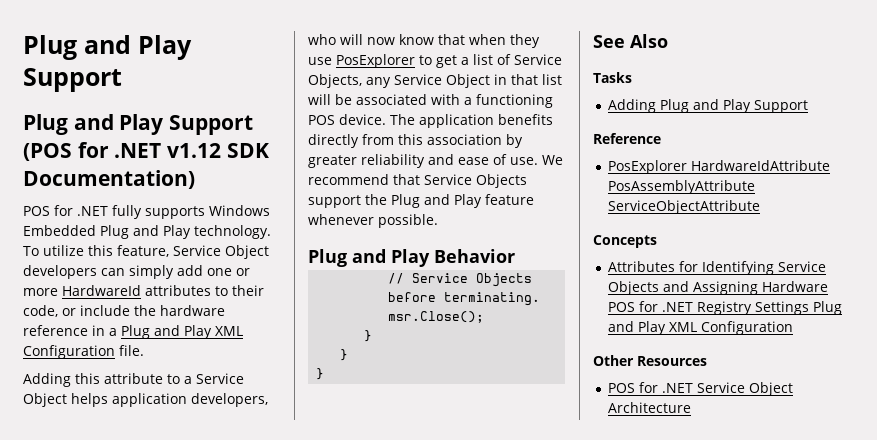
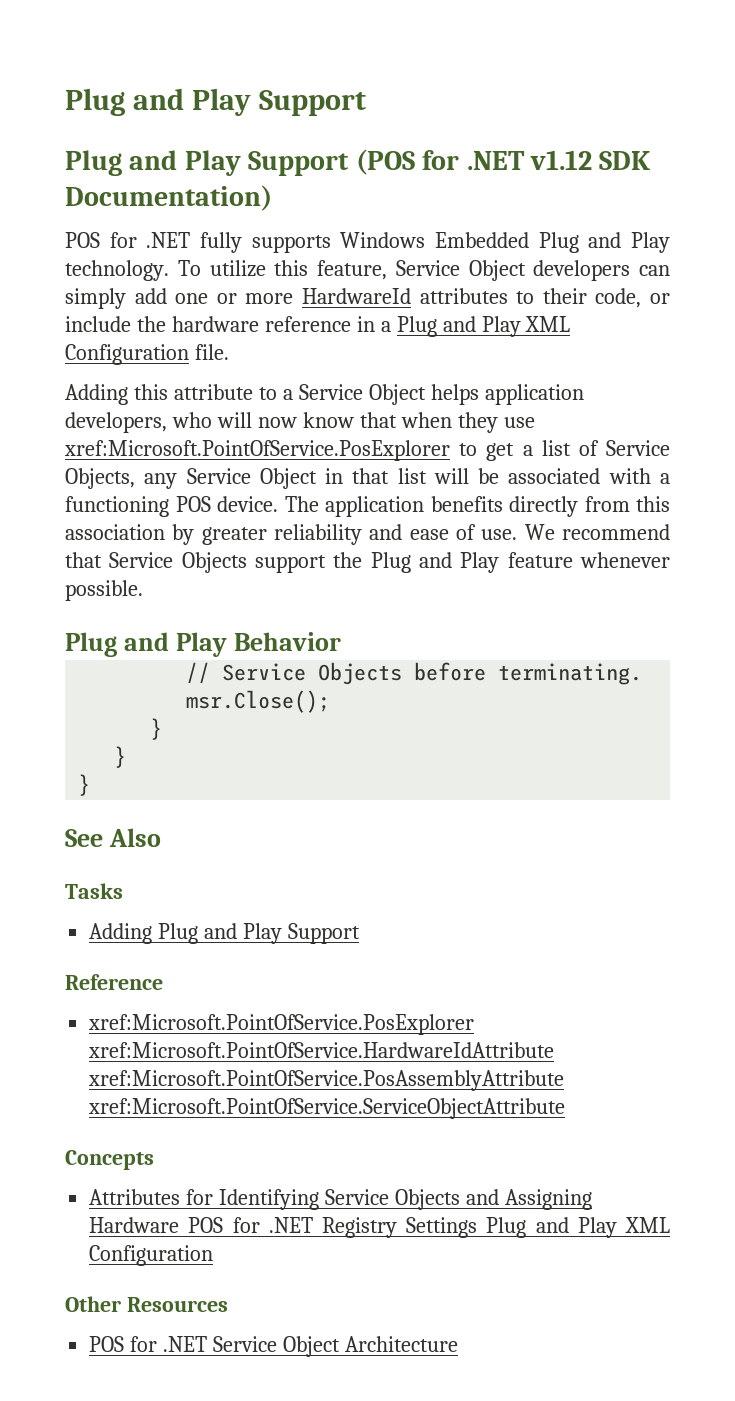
[336,54,415,68] PosExplorer -> [64,440,450,461] xref:Microsoft.PointOfService.PosExplorer
[607,160,830,174] [607,180,755,194] [607,200,760,214] PosExplorer HardwareIdAttribute PosAssemblyAttribute ServiceObjectAttribute -> [88,1014,475,1035] [88,1042,555,1058] [88,1070,565,1091] [88,1098,566,1119] xref:Microsoft.PointOfService.PosExplorer xref:Microsoft.PointOfService.HardwareIdAttribute xref:Microsoft.PointOfService.PosAssemblyAttribute xref:Microsoft.PointOfService.ServiceObjectAttribute

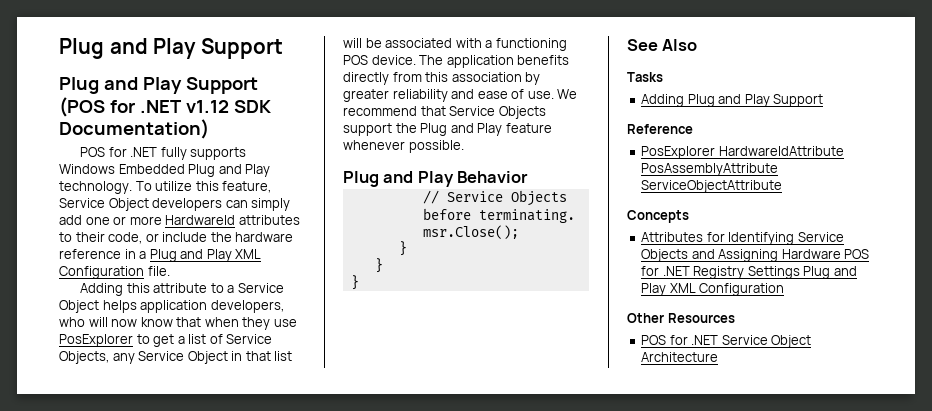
[64,440,450,461] xref:Microsoft.PointOfService.PosExplorer -> [59,334,133,347] PosExplorer
[88,1014,475,1035] [88,1042,555,1058] [88,1070,565,1091] [88,1098,566,1119] xref:Microsoft.PointOfService.PosExplorer xref:Microsoft.PointOfService.HardwareIdAttribute xref:Microsoft.PointOfService.PosAssemblyAttribute xref:Microsoft.PointOfService.ServiceObjectAttribute -> [641,146,844,159] [641,163,779,176] [641,180,783,193] PosExplorer HardwareIdAttribute PosAssemblyAttribute ServiceObjectAttribute

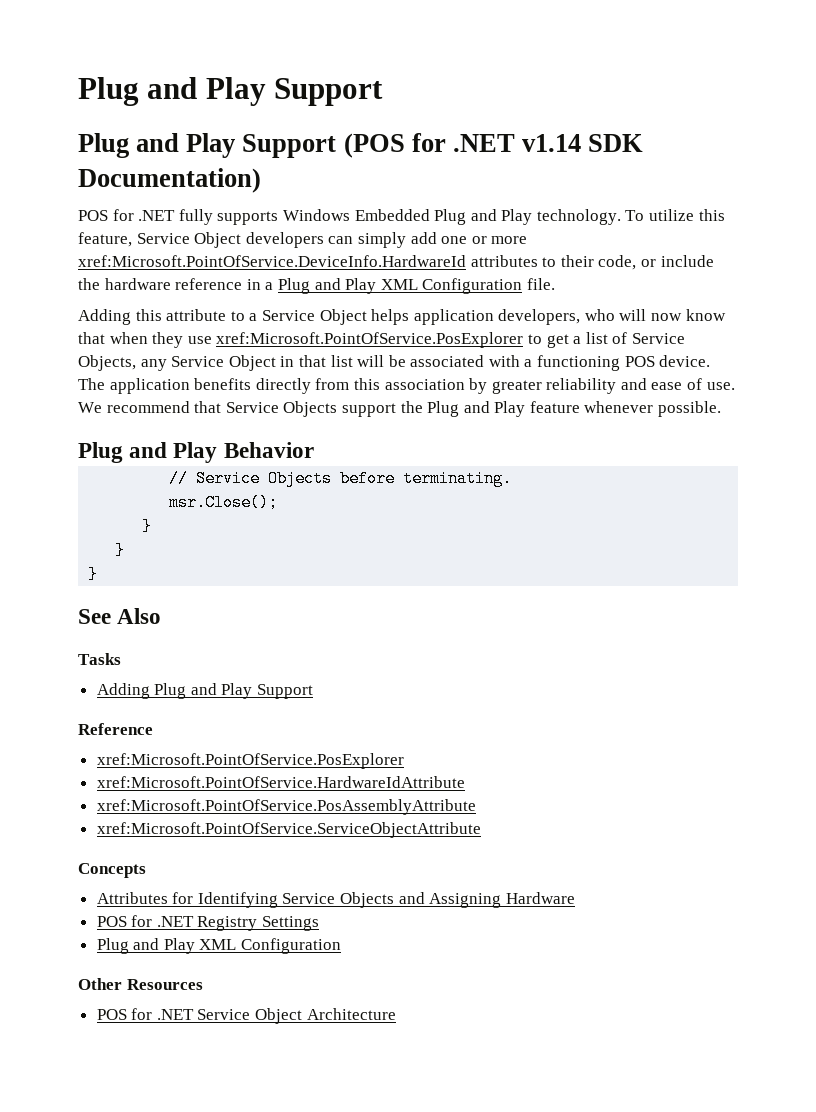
[185,100,229,113] v1.12 -> [522,134,582,152] v1.14
[165,215,236,225] HardwareId -> [78,255,466,267] xref:Microsoft.PointOfService.DeviceInfo.HardwareId
[59,334,133,347] PosExplorer -> [216,332,524,348] xref:Microsoft.PointOfService.PosExplorer
[641,146,844,159] [641,163,779,176] [641,180,783,193] PosExplorer HardwareIdAttribute PosAssemblyAttribute ServiceObjectAttribute -> [96,753,404,769] [96,776,465,788] [96,799,476,815] [96,822,481,838] xref:Microsoft.PointOfService.PosExplorer // xref:Microsoft.PointOfService.HardwareIdAttribute // xref:Microsoft.PointOfService.PosAssemblyAttribute // xref:Microsoft.PointOfService.ServiceObjectAttribute
(841, 254) none -> (575, 898) //
(800, 272) none -> (320, 923) //

